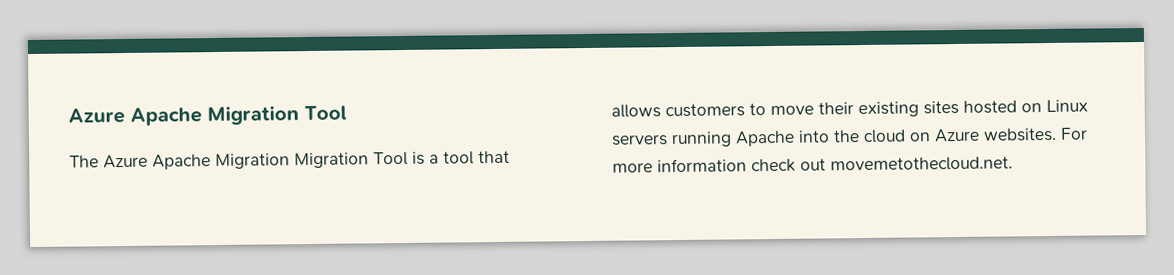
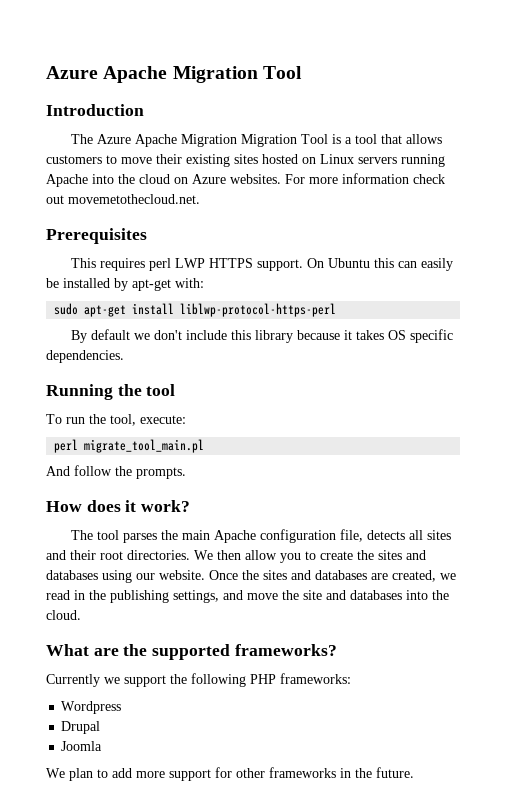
(347, 113) none -> [46,104,144,116] // Introduction
(1013, 164) none -> [46,228,147,244] [71,258,454,271] [46,278,204,291] [54,303,337,317] [71,329,454,343] [46,350,124,363] [46,384,176,400] [46,414,186,426] [54,439,205,453] [46,465,186,479] [46,500,191,512] [71,529,452,543] [46,550,426,563] [46,570,456,583] [46,590,449,603] [46,610,81,620] [46,644,337,660] [46,673,351,687] [61,701,122,714] [61,721,101,734] [61,741,103,751] [46,767,414,781] // Prerequisites // This requires perl LWP HTTPS support. On Ubuntu this can easily be installed by apt-get with: // sudo apt-get install liblwp-protocol-https-perl // By default we don't include this library because it takes OS specific dependencies. // Running the tool // To run the tool, execute: // perl migrate_tool_main.pl // And follow the prompts. // How does it work? // The tool parses the main Apache configuration file, detects all sites and their root directories. We then allow you to create the sites and databases using our website. Once the sites and databases are created, we read in the publishing settings, and move the site and databases into the cloud. // What are the supported frameworks? // Currently we support the following PHP frameworks: // Wordpress // Drupal // Joomla // We plan to add more support for other frameworks in the future.

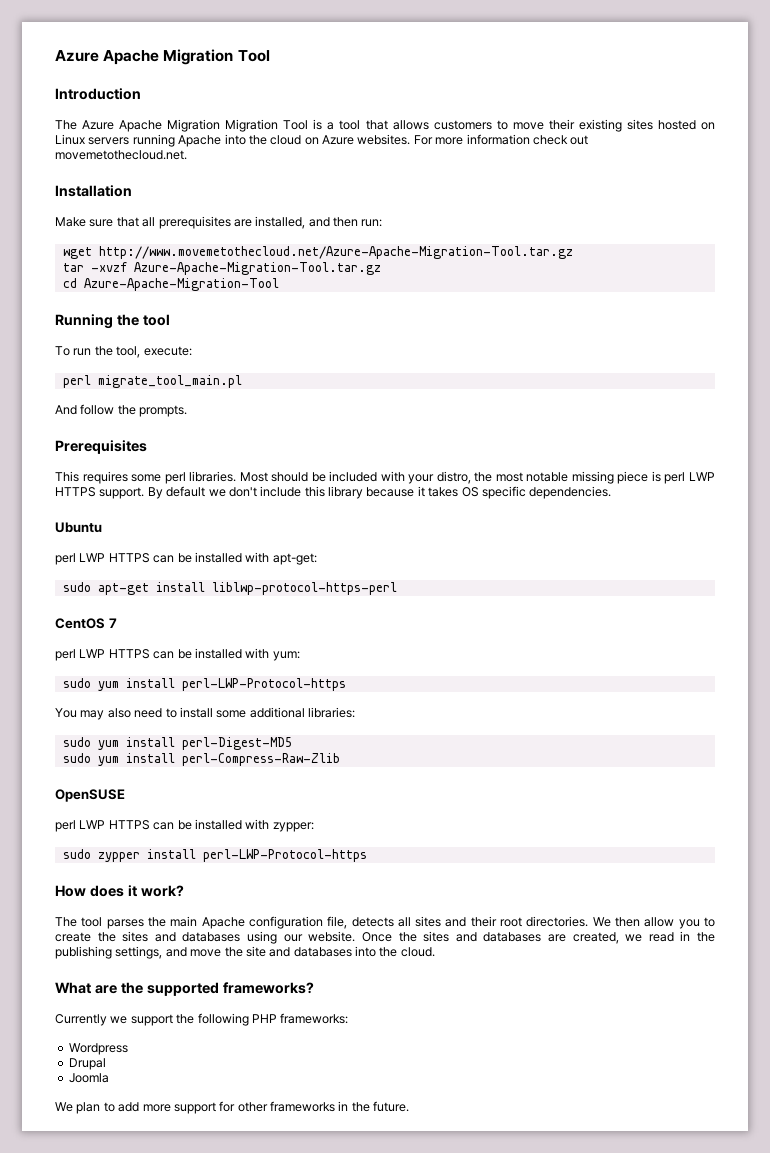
[46,228,147,244] [71,258,454,271] [46,278,204,291] [54,303,337,317] [71,329,454,343] [46,350,124,363] Prerequisites // This requires perl LWP HTTPS support. On Ubuntu this can easily be installed by apt-get with: // sudo apt-get install liblwp-protocol-https-perl // By default we don't include this library because it takes OS specific dependencies. -> [55,185,132,197] [55,216,383,229] [62,246,573,259] [62,262,381,275] [62,278,279,291] Installation // Make sure that all prerequisites are installed, and then run: // wget http://www.movemetothecloud.net/Azure-Apache-Migration-Tool.tar.gz // tar -xvzf Azure-Apache-Migration-Tool.tar.gz // cd Azure-Apache-Migration-Tool
(186, 473) none -> [55,440,147,454] [55,471,715,484] [55,486,612,499] [55,522,102,533] [55,552,317,565] [62,582,397,595] [55,618,117,629] [55,648,300,661] [62,678,346,691] [55,707,355,720] [62,737,292,750] [62,753,340,766] [55,789,125,802] [55,819,314,832] [62,849,367,862] // Prerequisites // This requires some perl libraries. Most should be included with your distro, the most notable missing piece is perl LWP HTTPS support. By default we don't include this library because it takes OS specific dependencies. // Ubuntu // perl LWP HTTPS can be installed with apt-get: // sudo apt-get install liblwp-protocol-https-perl // CentOS 7 // perl LWP HTTPS can be installed with yum: // sudo yum install perl-LWP-Protocol-https // You may also need to install some additional libraries: // sudo yum install perl-Digest-MD5 // sudo yum install perl-Compress-Raw-Zlib // OpenSUSE // perl LWP HTTPS can be installed with zypper: // sudo zypper install perl-LWP-Protocol-https

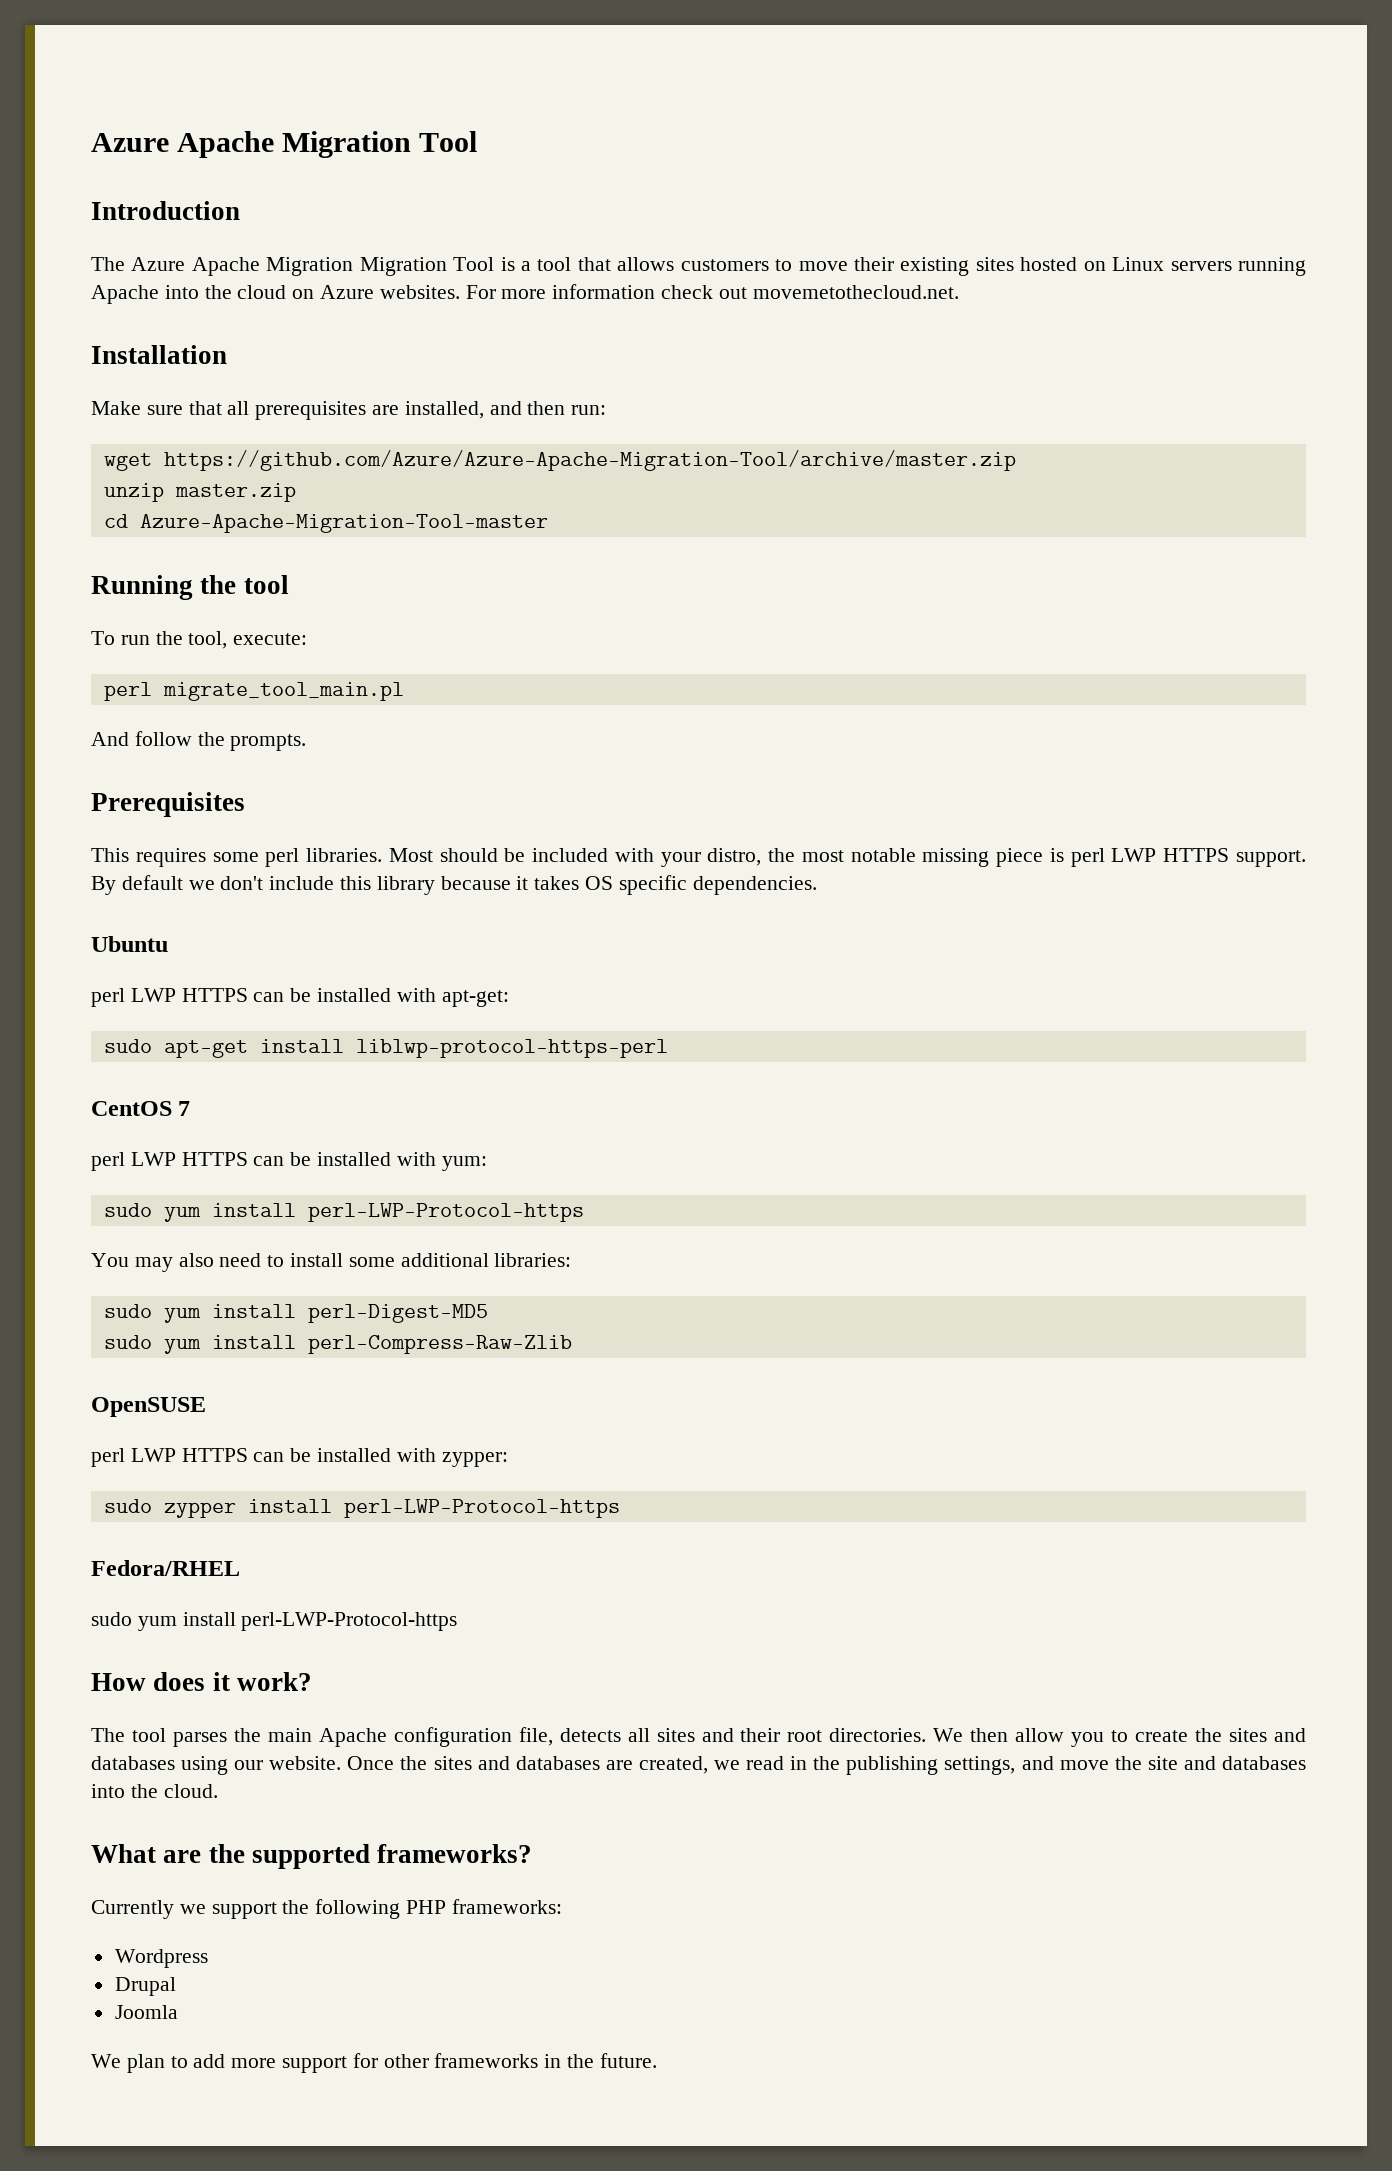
[98,246,573,259] [62,262,381,275] http://www.movemetothecloud.net/Azure-Apache-Migration-Tool.tar.gz // tar -xvzf Azure-Apache-Migration-Tool.tar.gz -> [163,450,1016,471] [103,483,296,502] https://github.com/Azure/Azure-Apache-Migration-Tool/archive/master.zip // unzip master.zip
[83,278,279,291] Azure-Apache-Migration-Tool -> [139,514,548,533] Azure-Apache-Migration-Tool-master
(367, 855) none -> [91,1560,240,1576] [91,1612,458,1631] // Fedora/RHEL // sudo yum install perl-LWP-Protocol-https

